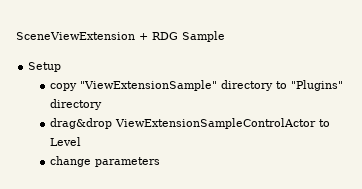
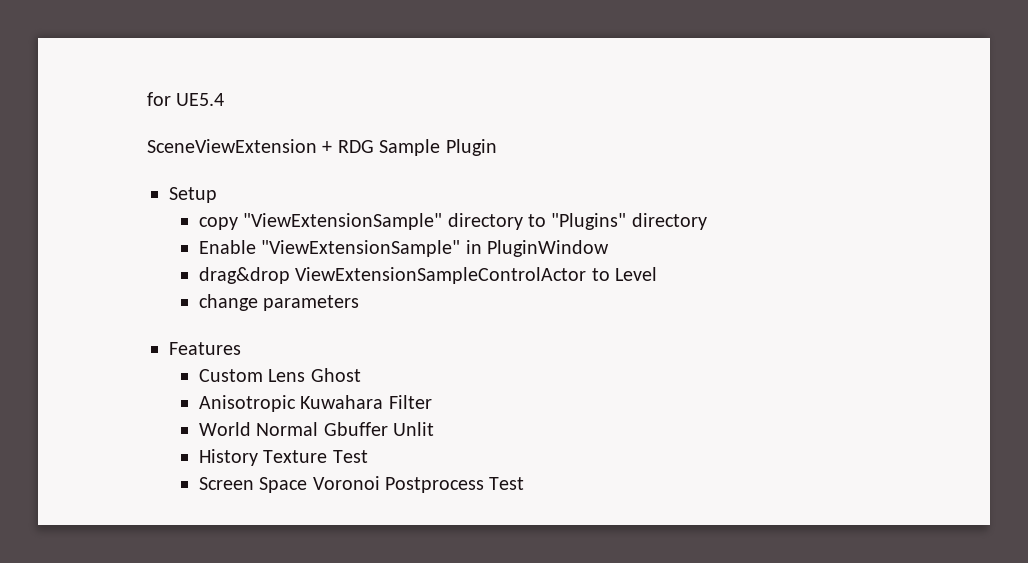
(16, 36) none -> [147,92,225,106] for UE5.4 //
(225, 36) none -> [445,139,497,156] Plugin
(102, 104) none -> [198,240,609,257] // Enable "ViewExtensionSample" in PluginWindow
(160, 162) none -> [169,342,241,355] [198,368,361,382] [198,395,432,412] [198,422,434,436] [198,449,368,466] [198,476,525,493] // Features // Custom Lens Ghost // Anisotropic Kuwahara Filter // World Normal Gbuffer Unlit // History Texture Test // Screen Space Voronoi Postprocess Test

